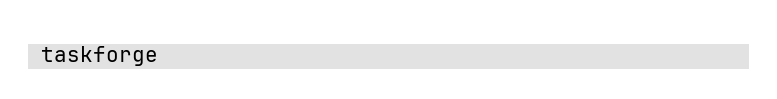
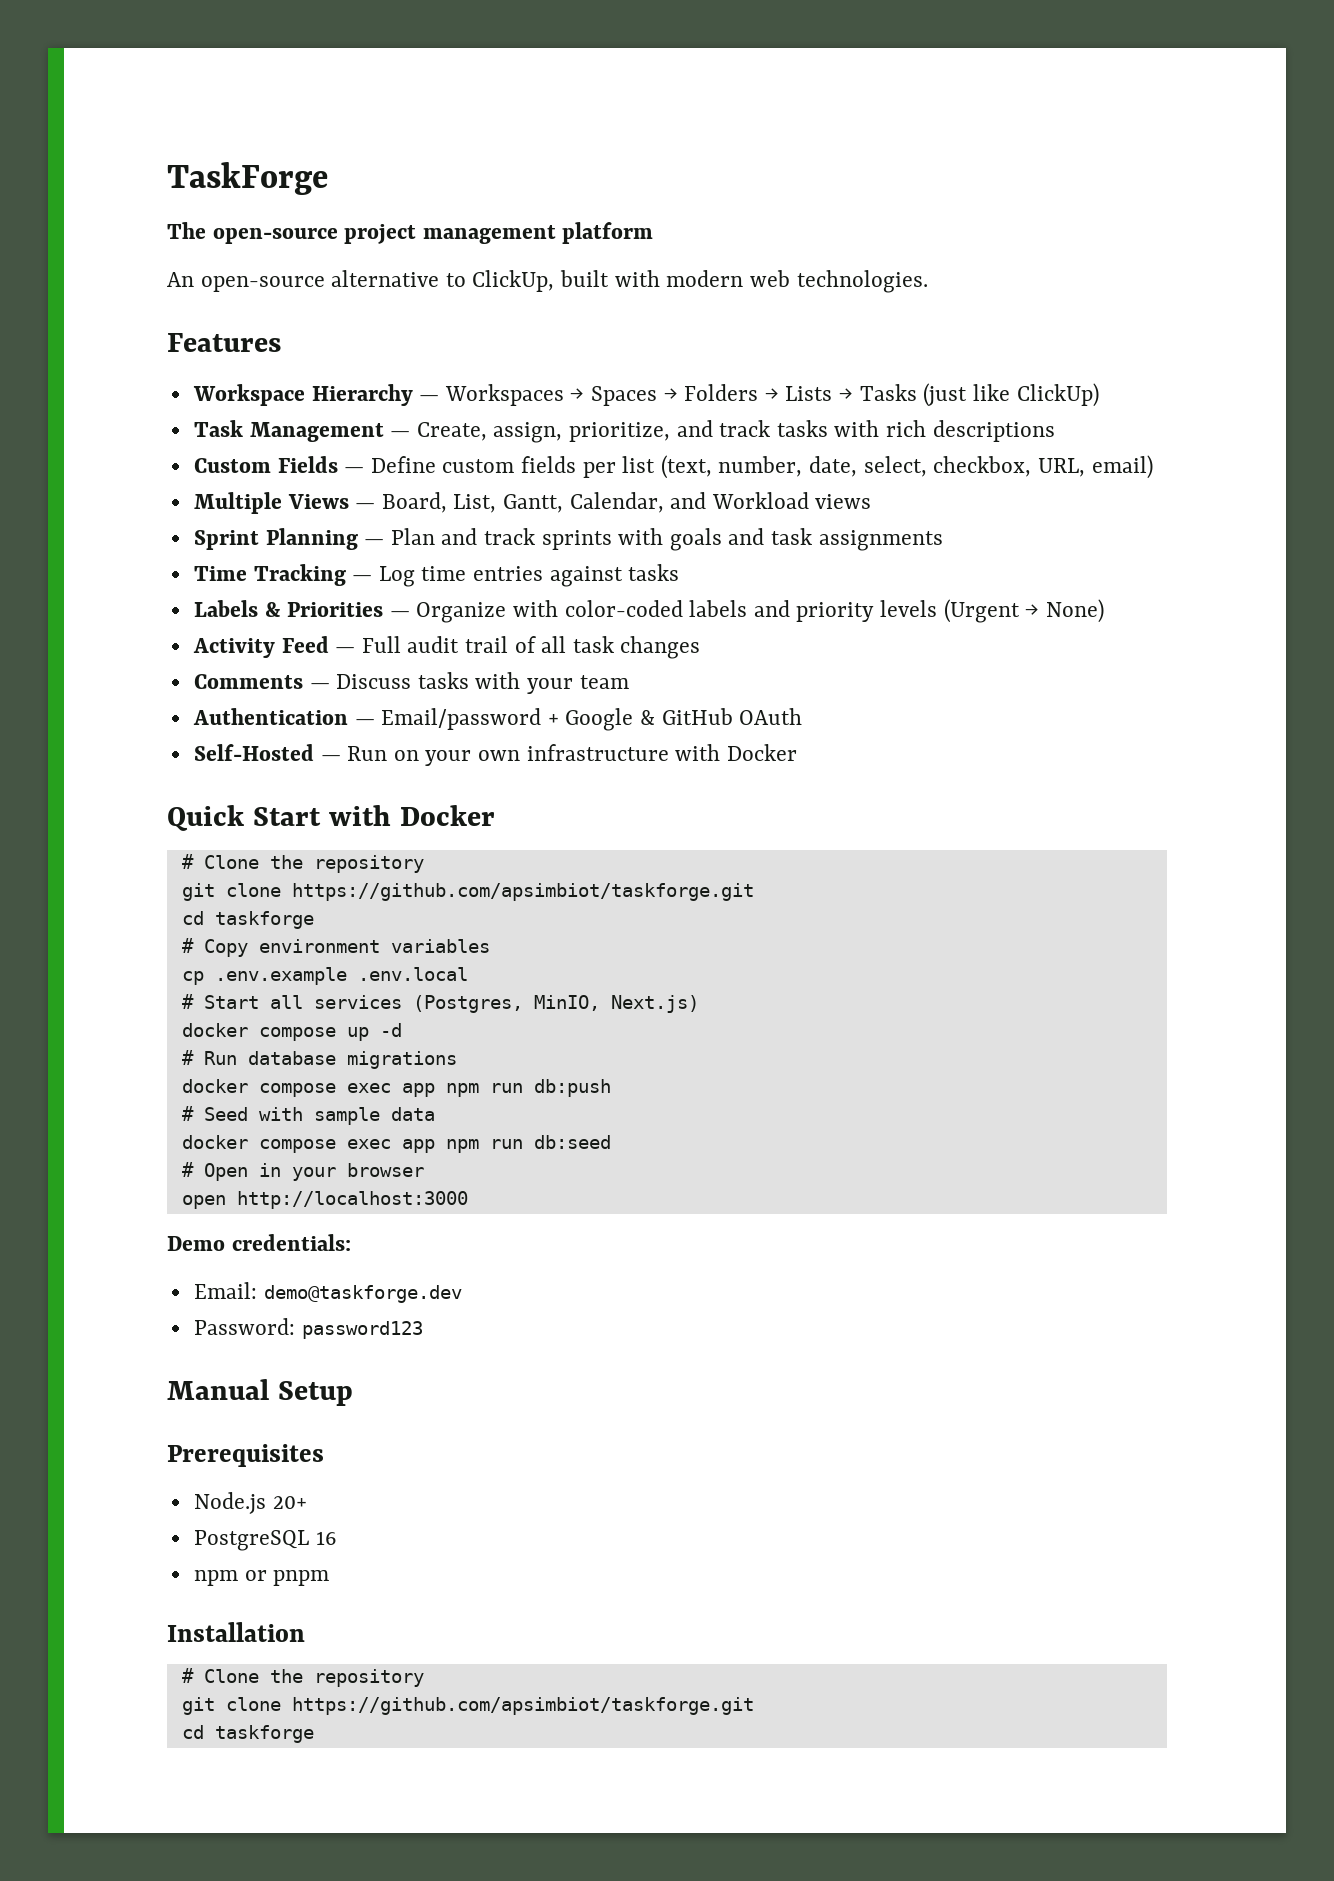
(41, 56) none -> [167,162,328,195] [167,222,654,244] [167,270,928,293] [167,333,281,352] [192,383,1099,407] [193,420,1055,443] [193,455,1153,479] [193,492,872,514] [193,528,943,551] [193,564,680,587] [193,599,1104,623] [192,636,701,659] [193,672,629,694] [192,708,803,731] [193,744,797,766] [167,805,495,831] [181,854,424,873] [181,883,754,901] [181,911,314,929] [181,938,490,957] [181,967,468,985] [181,994,699,1013] [181,1023,402,1041] [181,1050,457,1069] [181,1079,611,1097] [181,1106,435,1125] [181,1135,611,1153] [181,1162,424,1181] [181,1191,468,1209] [167,1234,351,1251] [193,1282,462,1303] [193,1318,423,1339] [167,1379,353,1406] [167,1444,324,1467] [193,1492,307,1514] [193,1530,337,1551] [193,1570,330,1586] [167,1622,305,1642] [181,1668,424,1687] [181,1697,754,1715] [181,1725,204,1739] TaskForge // The open-source project management platform // An open-source alternative to ClickUp, built with modern web technologies. // Features // Workspace Hierarchy — Workspaces → Spaces → Folders → Lists → Tasks (just like ClickUp) // Task Management — Create, assign, prioritize, and track tasks with rich descriptions // Custom Fields — Define custom fields per list (text, number, date, select, checkbox, URL, email) // Multiple Views — Board, List, Gantt, Calendar, and Workload views // Sprint Planning — Plan and track sprints with goals and task assignments // Time Tracking — Log time entries against tasks // Labels & Priorities — Organize with color-coded labels and priority levels (Urgent → None) // Activity Feed — Full audit trail of all task changes // Comments — Discuss tasks with your team // Authentication — Email/password + Google & GitHub OAuth // Self-Hosted — Run on your own infrastructure with Docker // Quick Start with Docker // # Clone the repository // git clone https://github.com/apsimbiot/taskforge.git // cd taskforge // # Copy environment variables // cp .env.example .env.local // # Start all services (Postgres, MinIO, Next.js) // docker compose up -d // # Run database migrations // docker compose exec app npm run db:push // # Seed with sample data // docker compose exec app npm run db:seed // # Open in your browser // open http://localhost:3000 // Demo credentials: // Email: demo@taskforge.dev // Password: password123 // Manual Setup // Prerequisites // Node.js 20+ // PostgreSQL 16 // npm or pnpm // Installation // # Clone the repository // git clone https://github.com/apsimbiot/taskforge.git // cd

